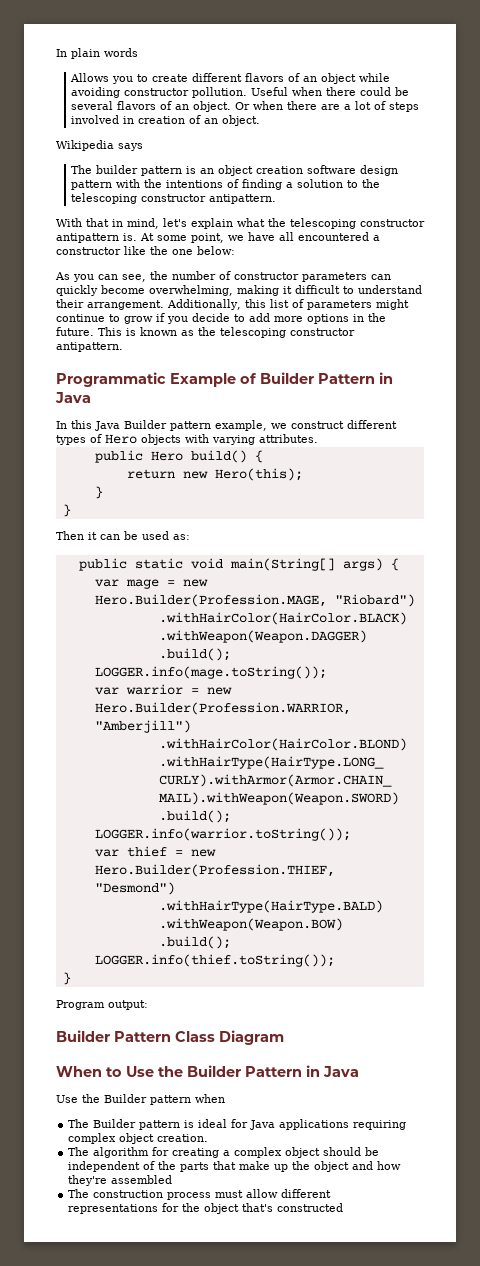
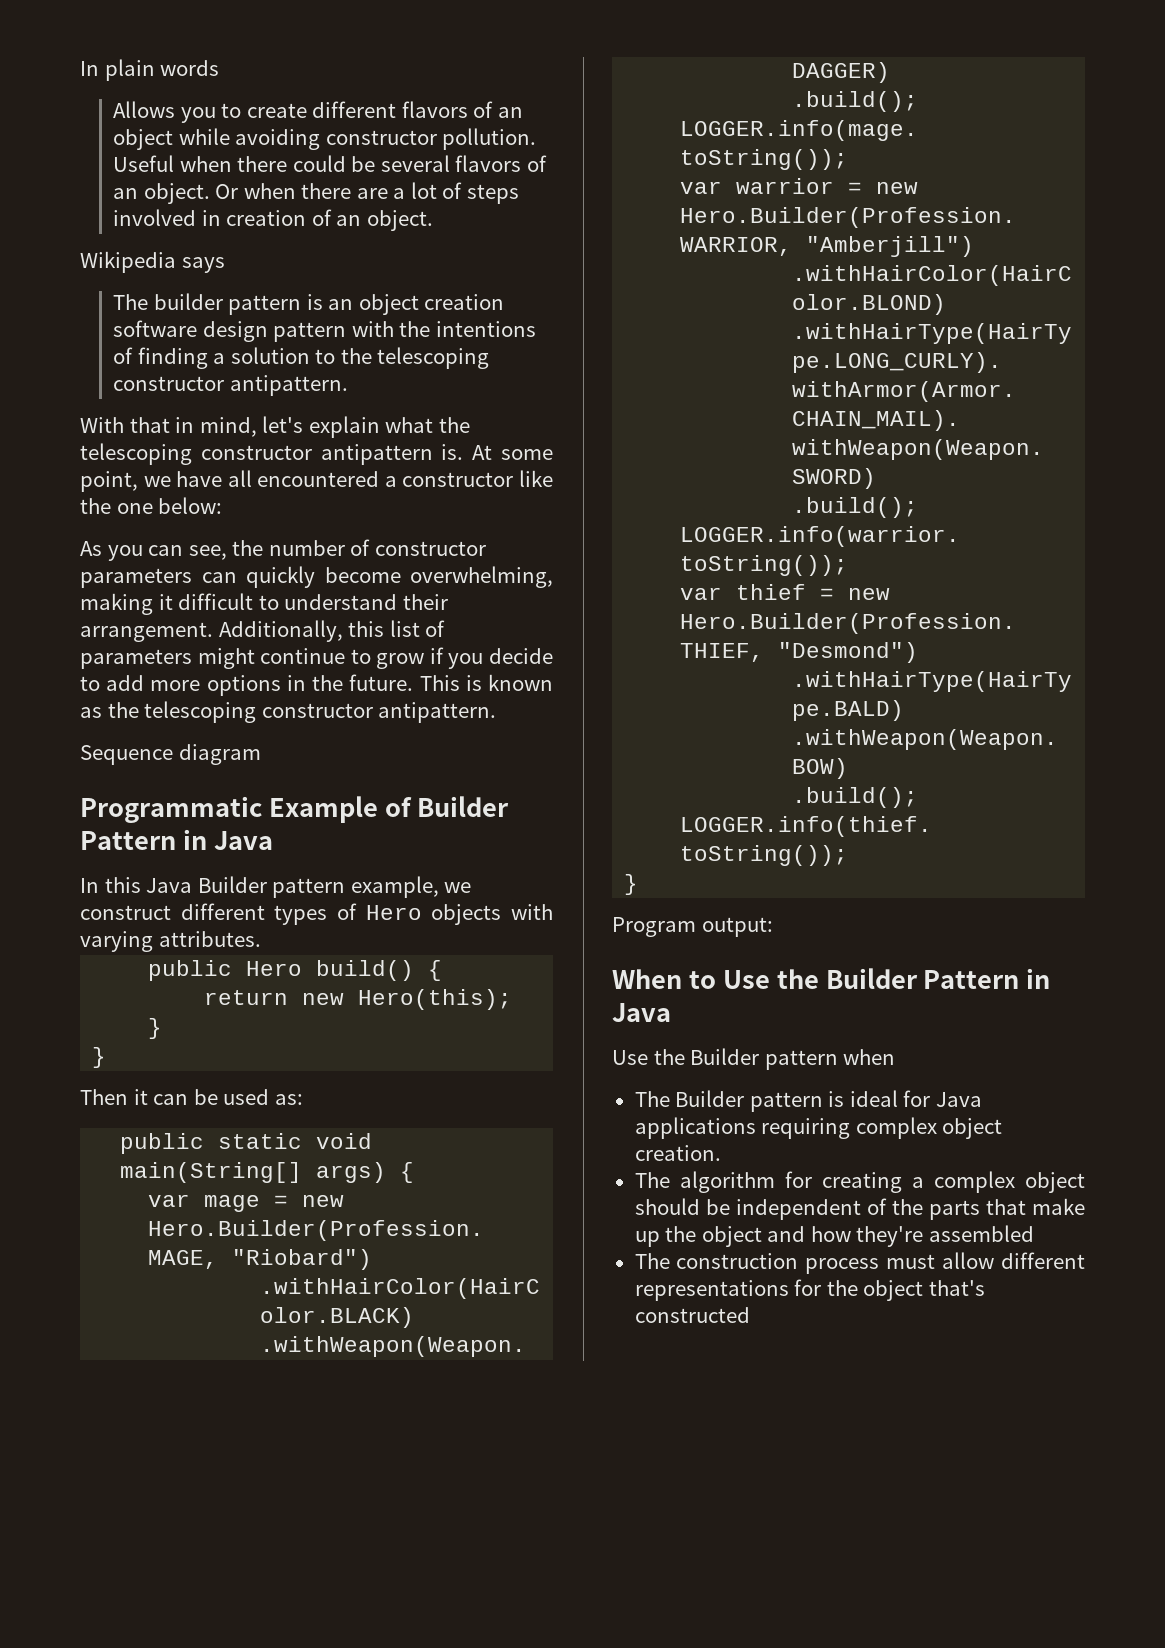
(123, 347) none -> [80,744,261,765] // Sequence diagram
[56,1030,284,1045] // Builder Pattern Class Diagram -> (773, 927) none

